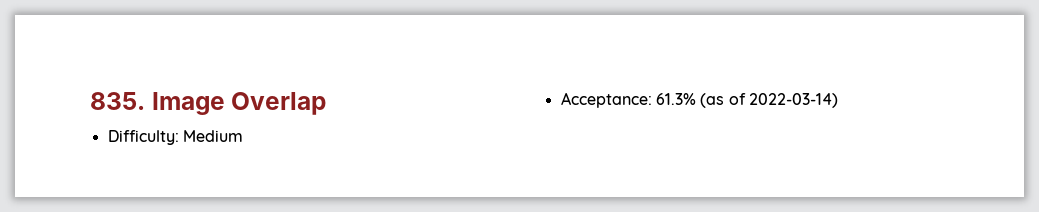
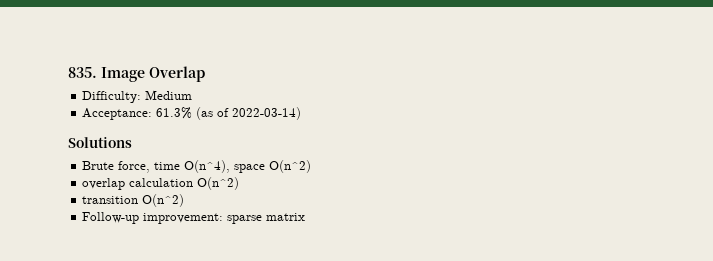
(838, 100) none -> [68,137,132,148] [82,160,312,173] [82,177,240,190] [82,194,185,207] [82,212,306,224] // Solutions // Brute force, time O(n^4), space O(n^2) // overlap calculation O(n^2) // transition O(n^2) // Follow-up improvement: sparse matrix

